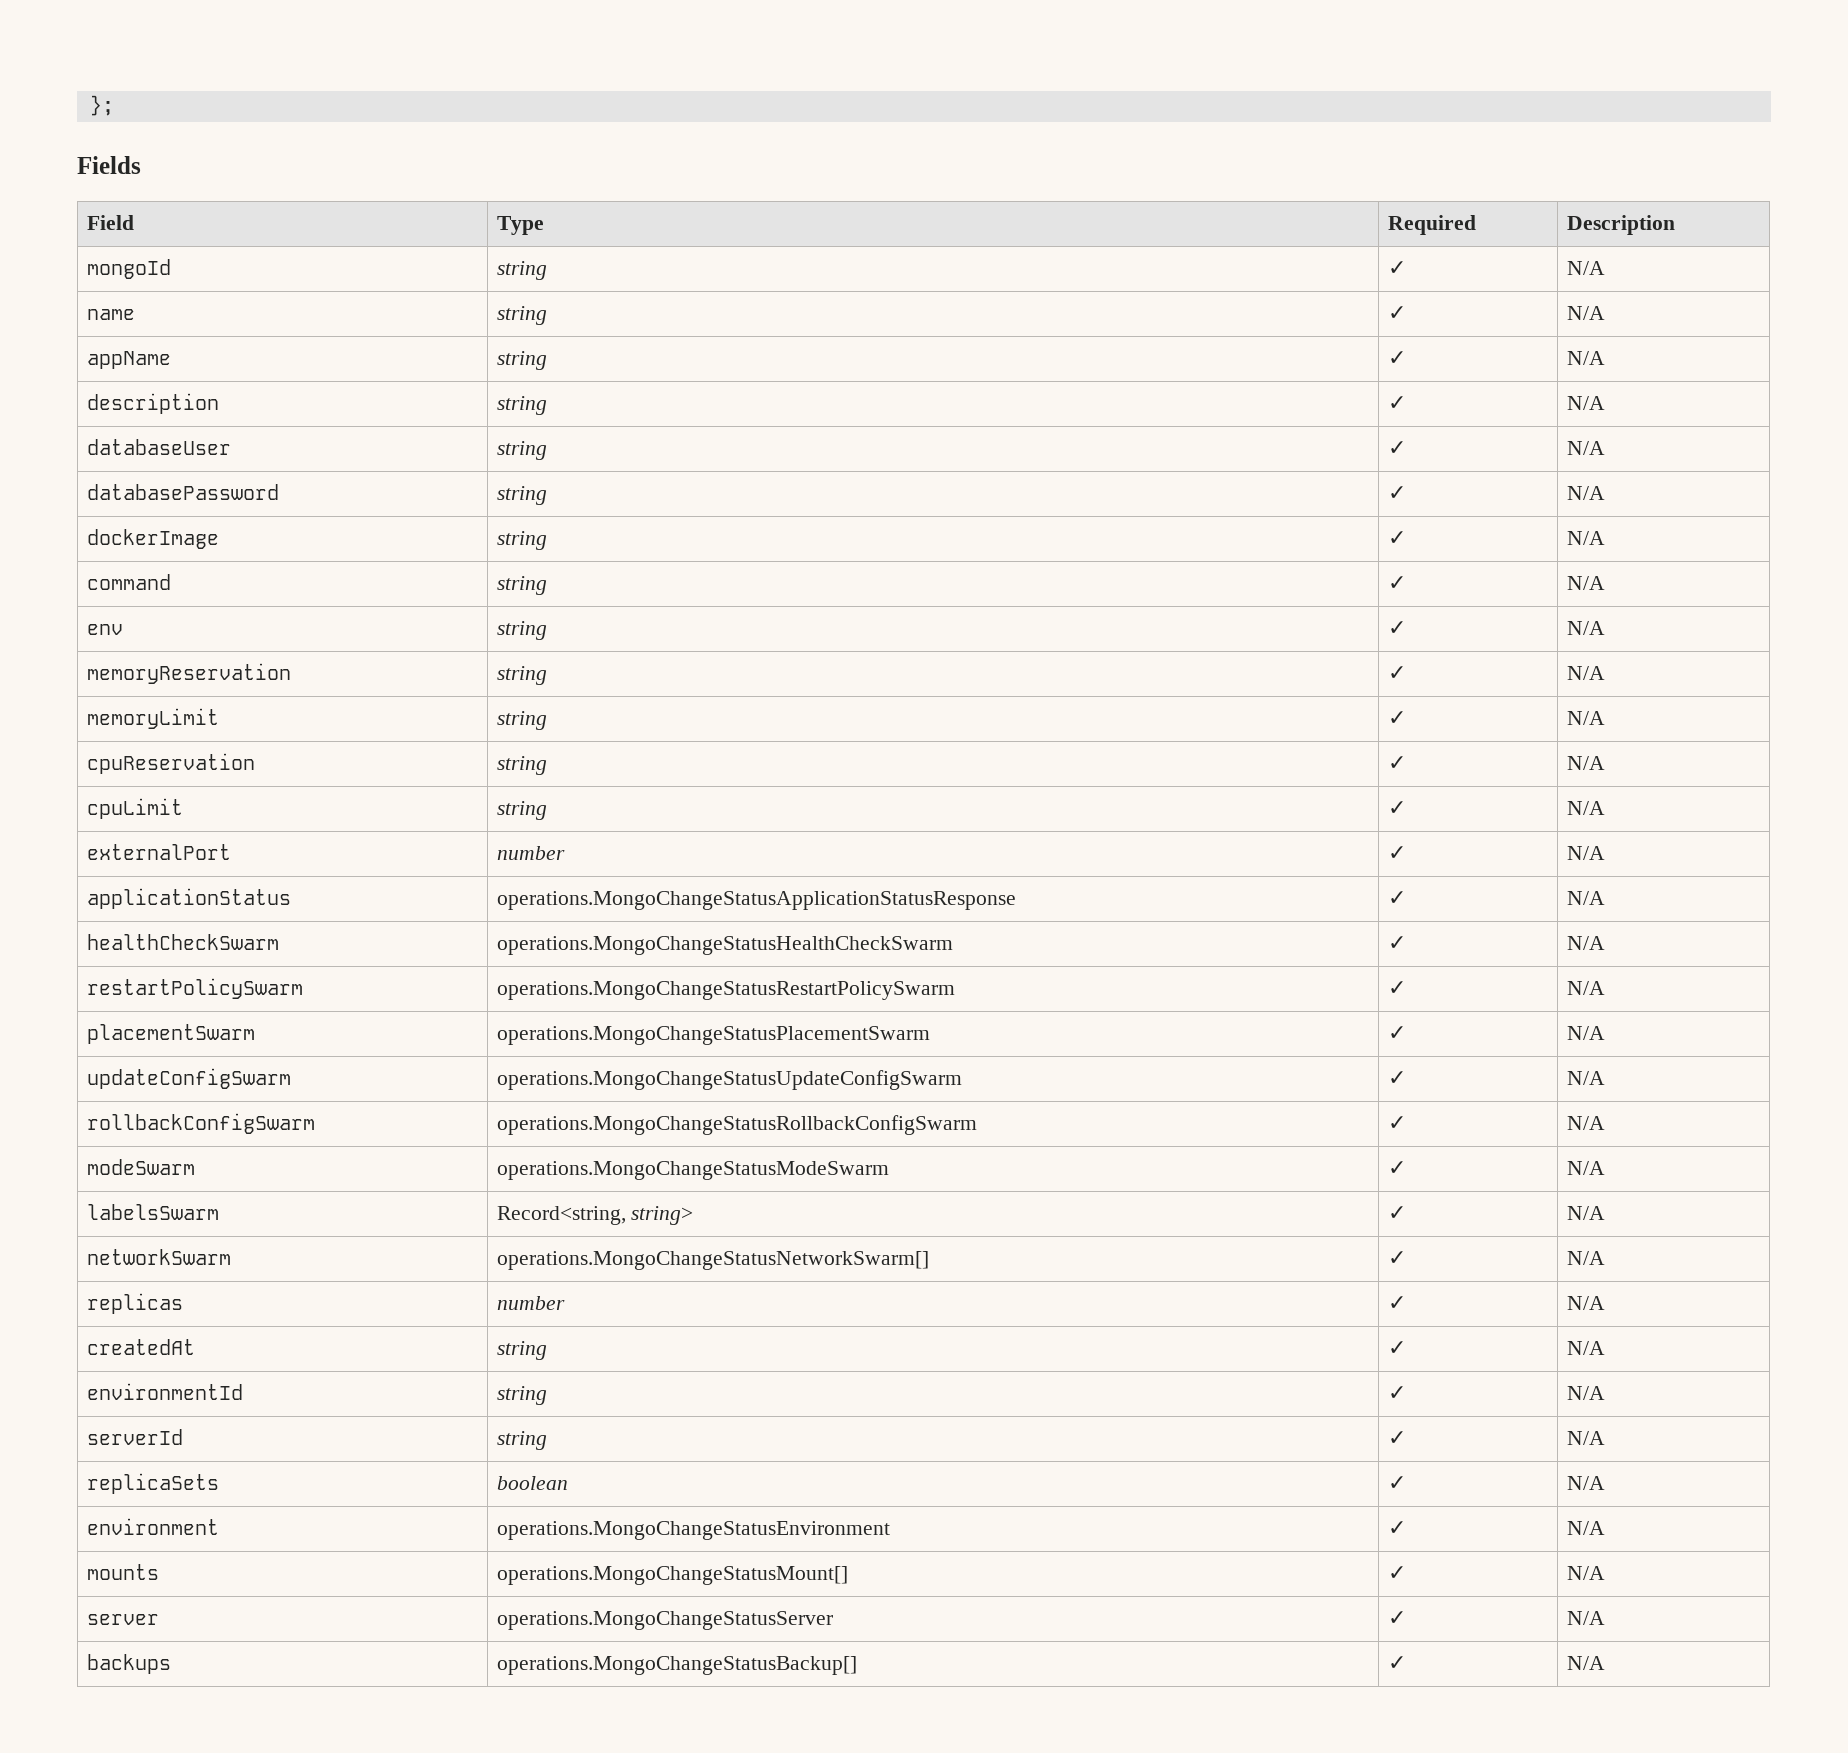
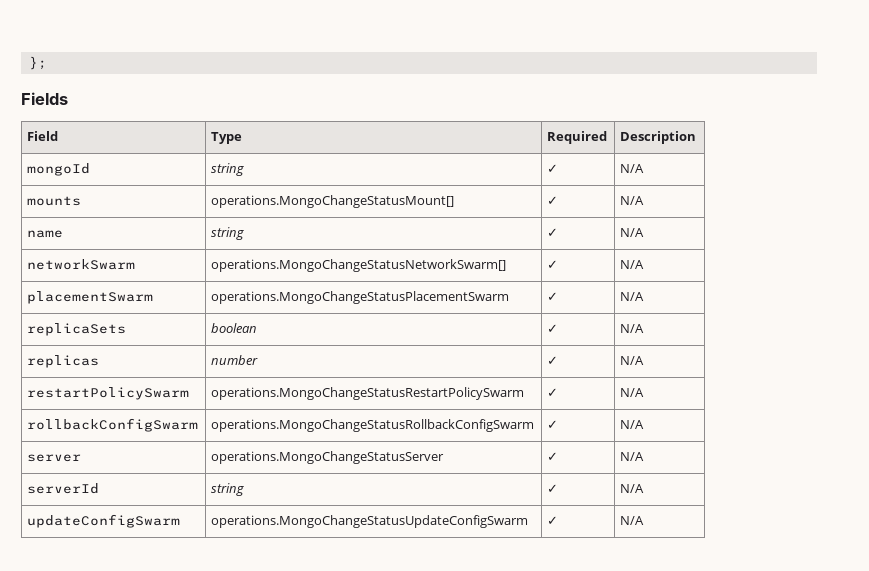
(1605, 268) none -> [27,196,82,206] [211,195,455,208] [547,196,559,205] [620,196,645,205] // mounts | operations.MongoChangeStatusMount[] | ✓ | N/A
[86,351,171,369] [496,351,547,370] [1387,351,1406,365] [1566,351,1605,365] [86,393,219,414] [496,396,547,415] [1387,396,1406,410] [1566,396,1605,410] [86,439,231,455] [496,441,547,460] [1387,441,1406,455] [1566,441,1605,455] [86,484,279,500] [496,486,547,505] [1387,486,1406,500] [1566,486,1605,500] [86,529,219,549] [496,531,547,550] [1387,531,1406,545] [1566,531,1605,545] [86,574,171,590] [496,576,547,595] [1387,576,1406,590] [1566,576,1605,590] [86,624,123,635] [496,621,547,640] [1387,621,1406,635] [1566,621,1605,635] [86,663,291,684] [496,666,547,685] [1387,666,1406,680] [1566,666,1605,680] [86,708,219,729] [496,711,547,730] [1387,711,1406,725] [1566,711,1605,725] [86,753,255,774] [496,756,547,775] [1387,756,1406,770] [1566,756,1605,770] [86,798,183,819] [496,801,547,820] [1387,801,1406,815] [1566,801,1605,815] [86,844,231,860] [496,846,565,860] [1387,846,1406,860] [1566,846,1605,860] [86,888,291,909] [496,891,1016,910] [1387,891,1406,905] [1566,891,1605,905] [86,934,279,950] [496,936,953,955] [1387,936,1406,950] [1566,936,1605,950] [86,978,303,999] [496,981,955,1000] [1387,981,1406,995] [1566,981,1605,995] [86,1024,255,1044] [496,1026,930,1045] [1387,1026,1406,1040] [1566,1026,1605,1040] [86,1068,291,1089] [496,1070,962,1090] [1387,1071,1406,1085] [1566,1071,1605,1085] [86,1113,315,1134] [496,1115,977,1135] [1387,1116,1406,1130] [1566,1116,1605,1130] [86,1159,195,1175] [496,1161,889,1180] [1387,1161,1406,1175] [1566,1161,1605,1175] [86,1204,219,1220] [496,1206,694,1225] [1387,1206,1406,1220] [1566,1206,1605,1220] [86,1249,231,1265] [496,1251,929,1270] [1387,1251,1406,1265] [1566,1251,1605,1265] [86,1293,183,1314] [496,1296,565,1310] [1387,1296,1406,1310] [1566,1296,1605,1310] [86,1339,195,1355] [496,1341,547,1360] [1387,1341,1406,1355] [1566,1341,1605,1355] [86,1383,243,1400] [496,1386,547,1405] appName | string | ✓ | N/A // description | string | ✓ | N/A // databaseUser | string | ✓ | N/A // databasePassword | string | ✓ | N/A // dockerImage | string | ✓ | N/A // command | string | ✓ | N/A // env | string | ✓ | N/A // memoryReservation | string | ✓ | N/A // memoryLimit | string | ✓ | N/A // cpuReservation | string | ✓ | N/A // cpuLimit | string | ✓ | N/A // externalPort | number | ✓ | N/A // applicationStatus | operations.MongoChangeStatusApplicationStatusResponse | ✓ | N/A // healthCheckSwarm | operations.MongoChangeStatusHealthCheckSwarm | ✓ | N/A // restartPolicySwarm | operations.MongoChangeStatusRestartPolicySwarm | ✓ | N/A // placementSwarm | operations.MongoChangeStatusPlacementSwarm | ✓ | N/A // updateConfigSwarm | operations.MongoChangeStatusUpdateConfigSwarm | ✓ | N/A // rollbackConfigSwarm | operations.MongoChangeStatusRollbackConfigSwarm | ✓ | N/A // modeSwarm | operations.MongoChangeStatusModeSwarm | ✓ | N/A // labelsSwarm | Record<string, string> | ✓ | N/A // networkSwarm | operations.MongoChangeStatusNetworkSwarm[] | ✓ | N/A // replicas | number | ✓ | N/A // createdAt | string | ✓ | N/A // environmentId | string -> [27,259,136,270] [211,259,507,272] [547,260,559,269] [620,260,645,269] [27,291,154,304] [211,291,510,304] [547,292,559,301] [620,292,645,301] [27,323,127,336] [211,323,258,333] [547,324,559,333] [620,324,645,333] [27,355,100,368] [211,355,259,365] [547,356,559,365] [620,356,645,365] [27,387,190,400] [211,387,525,400] [547,388,559,397] [620,388,645,397] [27,418,199,432] [211,419,535,432] [547,420,559,429] [620,420,645,429] [27,454,82,462] [211,451,445,464] networkSwarm | operations.MongoChangeStatusNetworkSwarm[] | ✓ | N/A // placementSwarm | operations.MongoChangeStatusPlacementSwarm | ✓ | N/A // replicaSets | boolean | ✓ | N/A // replicas | number | ✓ | N/A // restartPolicySwarm | operations.MongoChangeStatusRestartPolicySwarm | ✓ | N/A // rollbackConfigSwarm | operations.MongoChangeStatusRollbackConfigSwarm | ✓ | N/A // server | operations.MongoChangeStatusServer
[86,1473,219,1494] [496,1476,568,1490] [1387,1476,1406,1490] [1566,1476,1605,1490] [86,1518,219,1535] [496,1521,890,1540] [1387,1521,1406,1535] [1566,1521,1605,1535] [86,1564,159,1580] [496,1566,848,1585] [1387,1566,1406,1580] [1566,1566,1605,1580] [86,1614,159,1625] [496,1611,833,1630] [1387,1611,1406,1625] [1566,1611,1605,1625] [86,1654,171,1674] [496,1656,857,1675] [1387,1656,1406,1670] [1566,1656,1605,1670] replicaSets | boolean | ✓ | N/A // environment | operations.MongoChangeStatusEnvironment | ✓ | N/A // mounts | operations.MongoChangeStatusMount[] | ✓ | N/A // server | operations.MongoChangeStatusServer | ✓ | N/A // backups | operations.MongoChangeStatusBackup[] | ✓ | N/A -> [27,514,181,528] [211,515,529,528] [547,516,559,525] [620,516,645,525] updateConfigSwarm | operations.MongoChangeStatusUpdateConfigSwarm | ✓ | N/A

